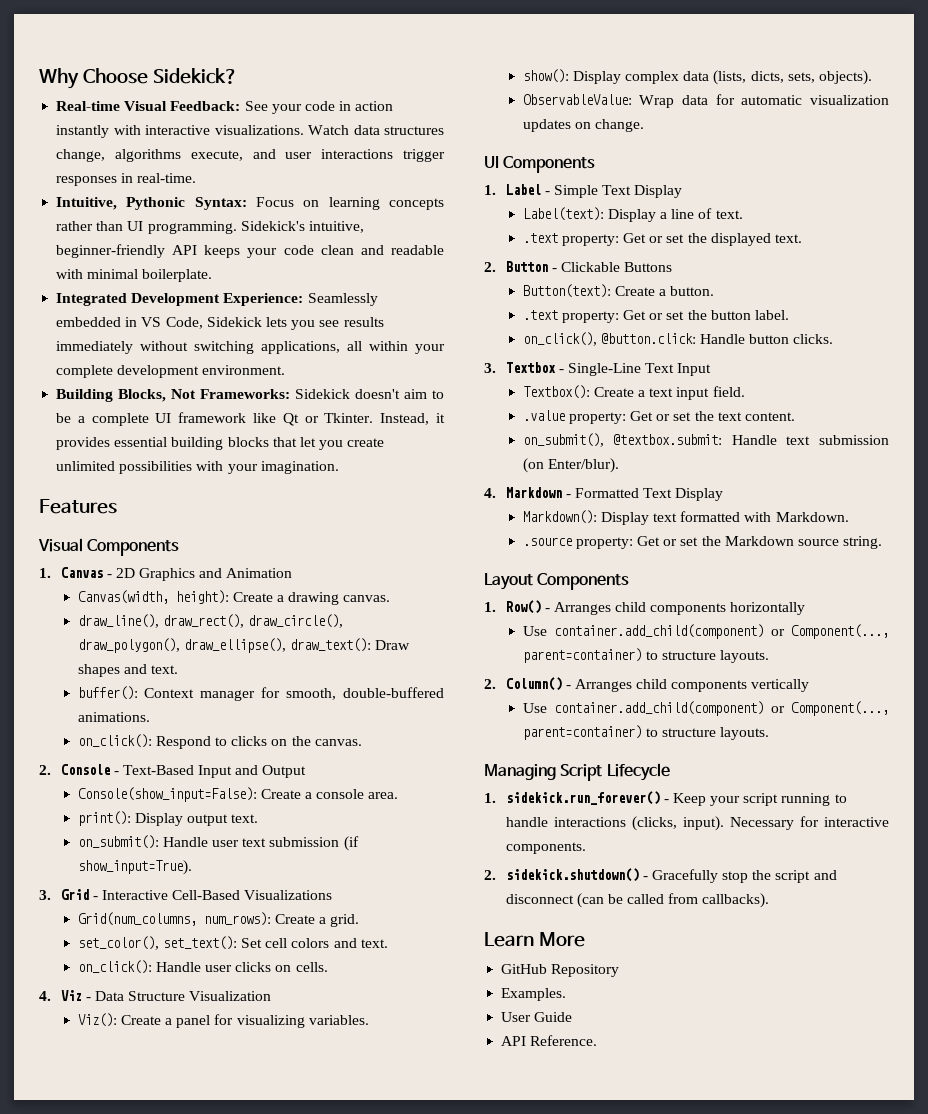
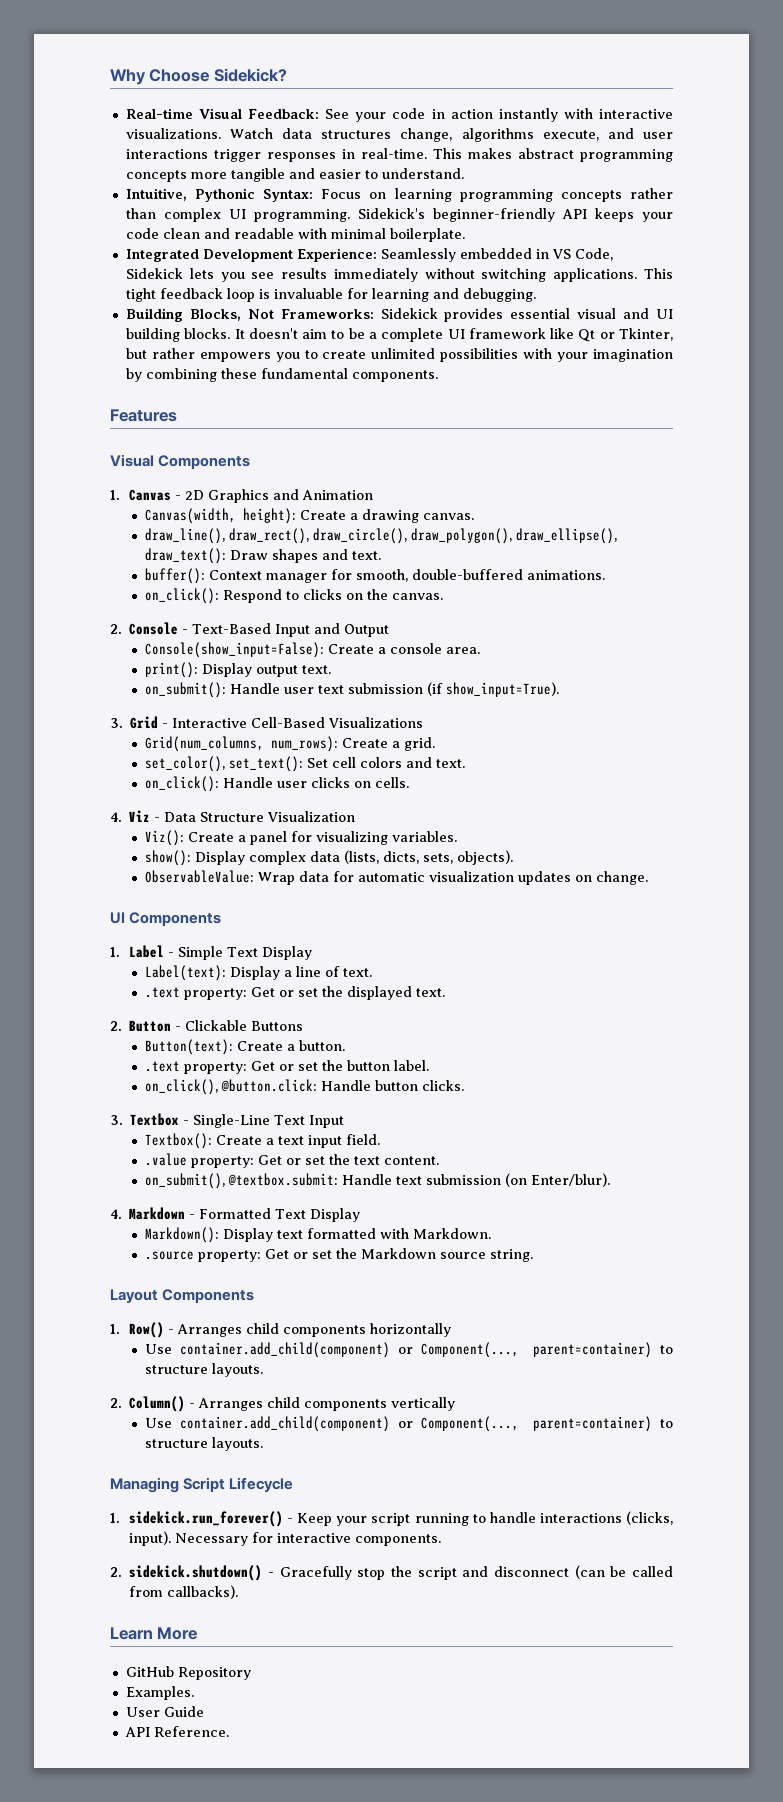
(197, 178) none -> [432,148,674,162] [125,168,464,182] This makes abstract programming concepts more tangible and easier to understand.
(380, 203) none -> [459,189,553,202] programming
(124, 226) none -> [163,208,221,222] complex
[308,221,364,233] intuitive, -> (425, 213) none
[261,341,445,354] [56,365,286,378] applications, all within your complete development environment. -> [553,268,673,282] [125,288,536,302] applications. This tight feedback loop is invaluable for learning and debugging.
(351, 394) none -> [444,308,673,322] [125,328,245,342] provides essential visual and UI building blocks. It
[324,413,445,425] [56,437,344,450] Tkinter. Instead, it provides essential building blocks that let you -> [619,328,673,341] [125,348,318,362] Tkinter, but rather empowers you to
[260,461,339,474] imagination. -> [592,349,673,362] [125,368,438,382] imagination by combining these fundamental components.

